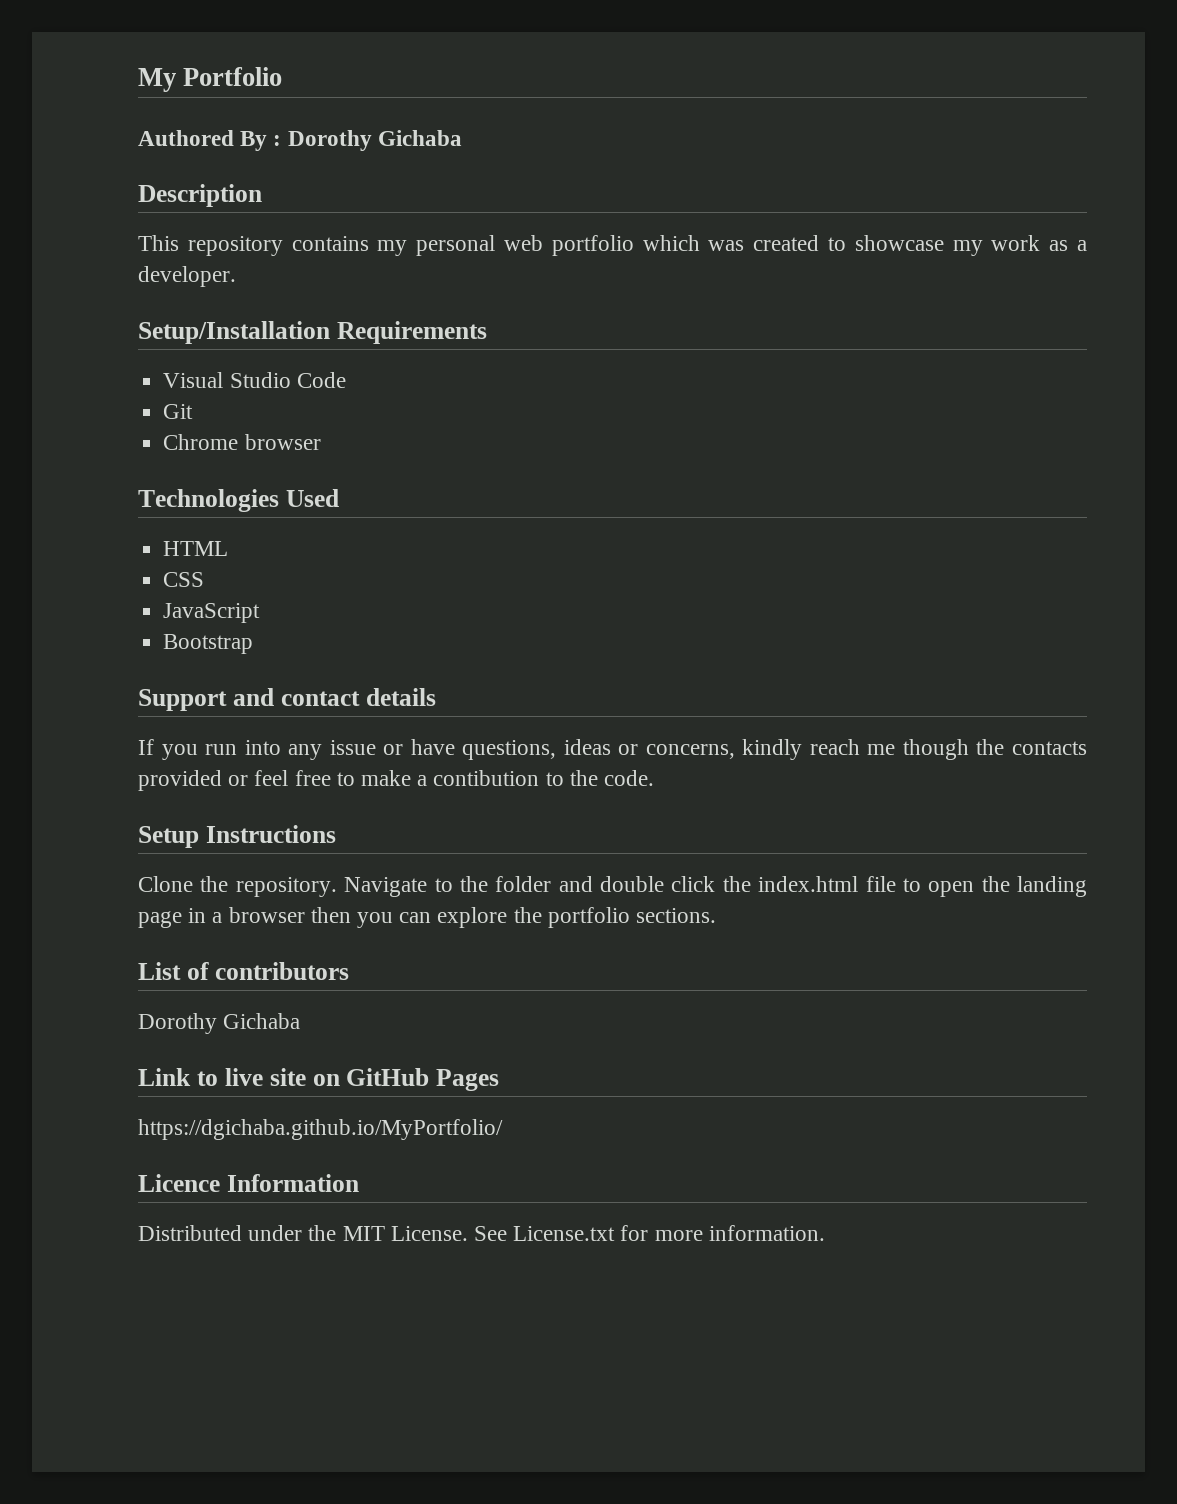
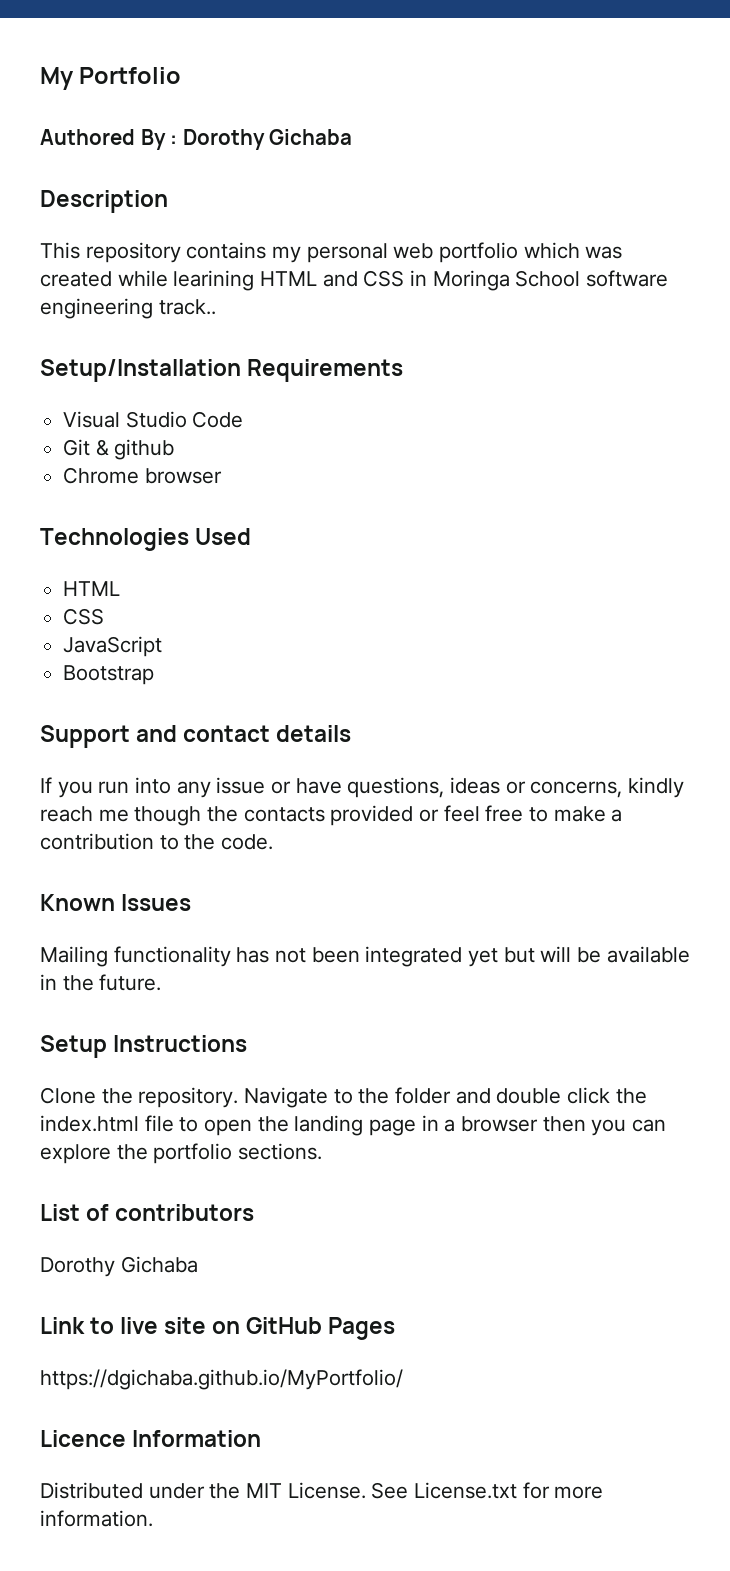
[827,235,1087,256] [138,266,236,287] to showcase my work as a developer. -> [117,270,669,291] [40,298,216,319] while learining HTML and CSS in Moringa School software engineering track..
(194, 411) none -> [95,439,175,460] & github
[433,770,540,786] contibution -> [40,833,154,850] contribution
(655, 778) none -> [40,894,192,911] [40,946,690,967] [40,974,162,991] // Known Issues // Mailing functionality has not been integrated yet but will be available in the future.

